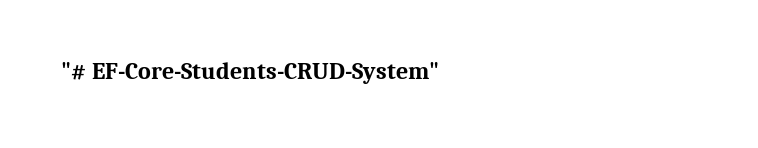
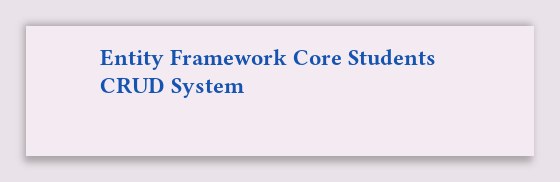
[61,62,440,84] "# EF-Core-Students-CRUD-System" -> [100,49,437,70] [100,77,246,98] Entity Framework Core Students CRUD System

